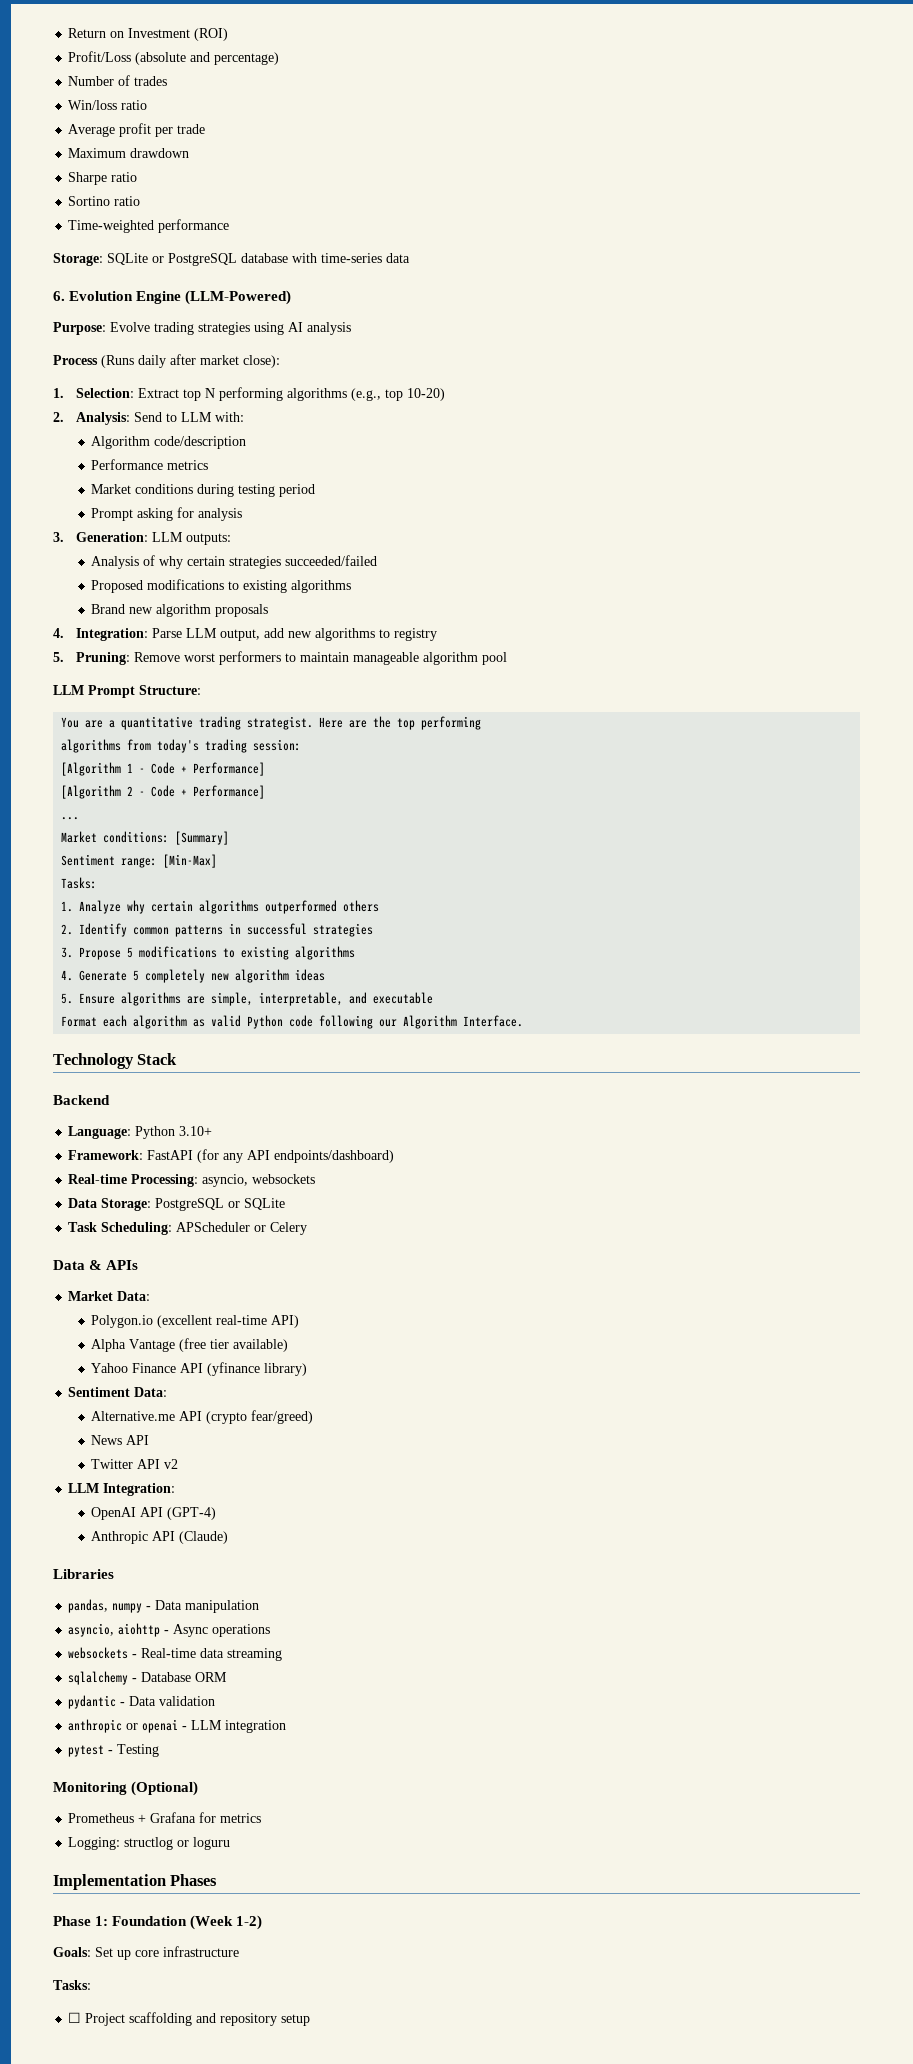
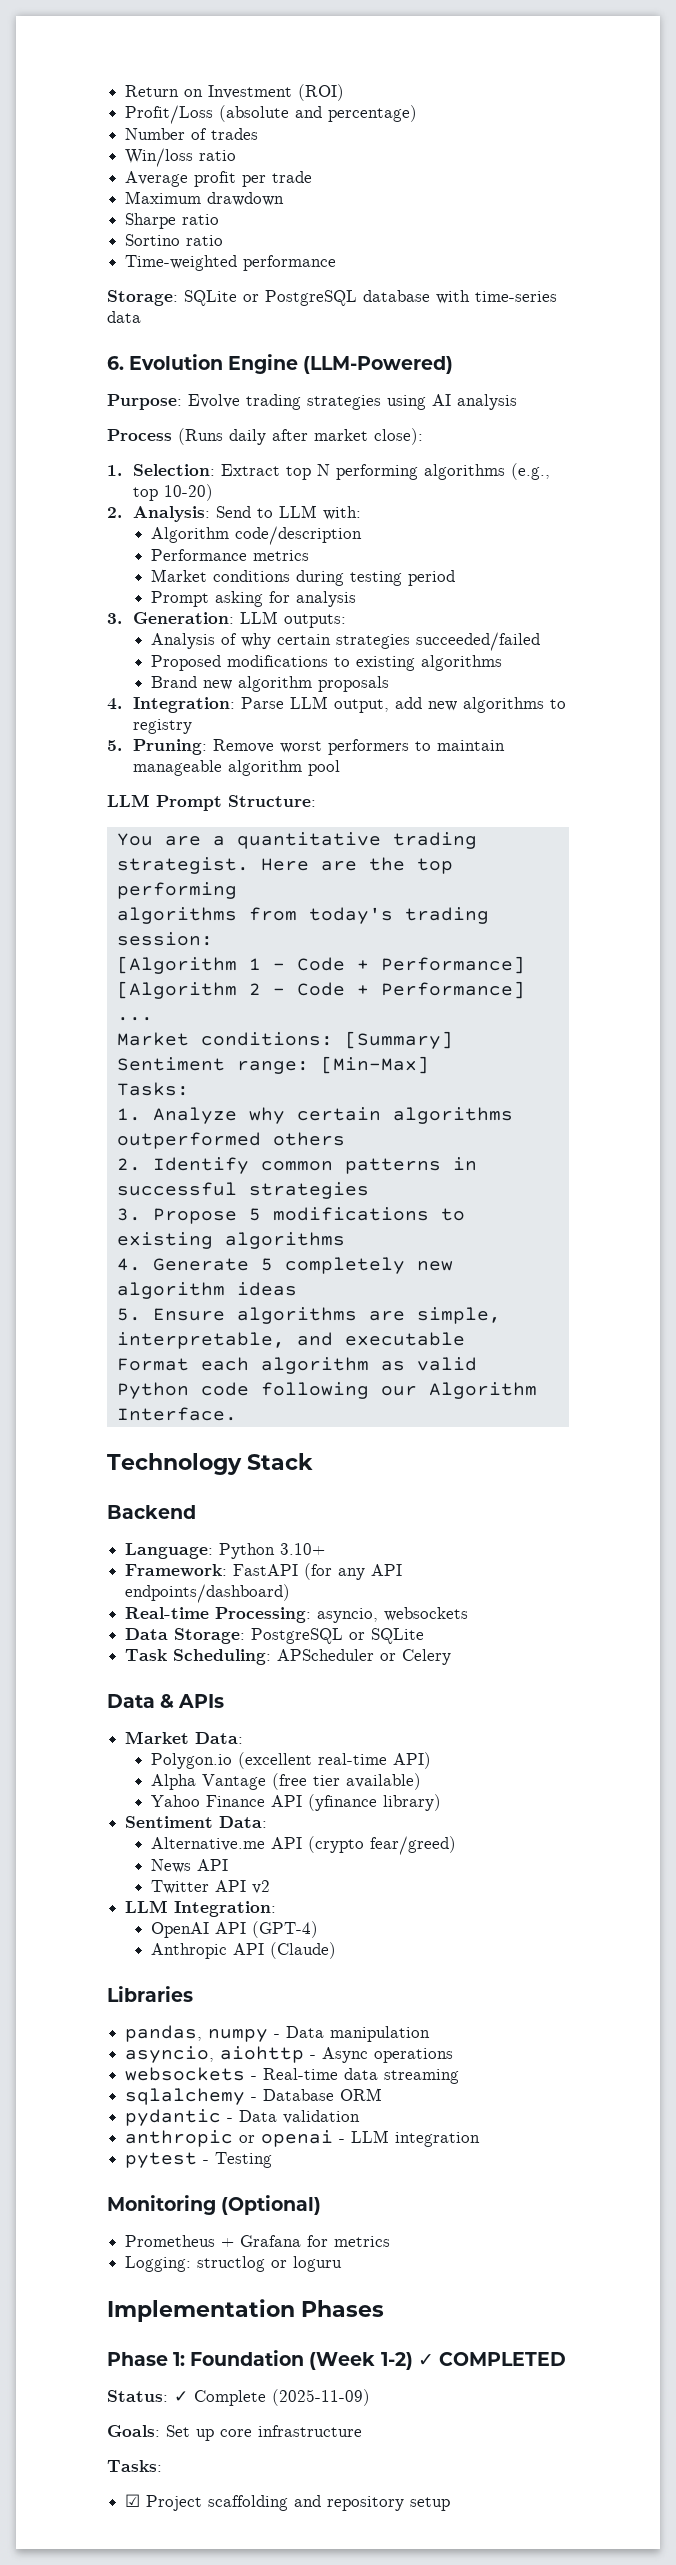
(263, 1922) none -> [417,2352,566,2366] [107,2389,370,2406] ✓ COMPLETED // Status: ✓ Complete (2025-11-09)
[68,2012,82,2023] ☐ -> [125,2494,141,2507] ☑

